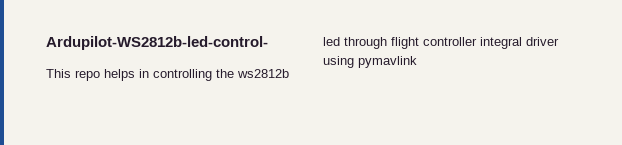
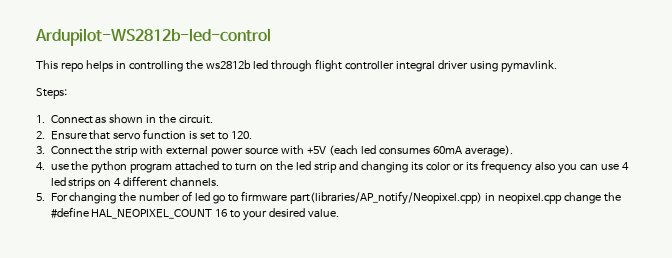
[46,36,268,50] Ardupilot-WS2812b-led-control- -> [35,28,271,46] Ardupilot-WS2812b-led-control
[358,56,417,68] pymavlink -> [500,60,557,73] [36,88,67,99] [36,114,214,124] [36,129,253,140] [36,145,514,157] [36,160,629,174] [50,176,220,189] [36,191,622,205] [50,207,340,221] pymavlink. // Steps: // 1. Connect as shown in the circuit. // 2. Ensure that servo function is set to 120. // 3. Connect the strip with external power source with +5V (each led consumes 60mA average). // 4. use the python program attached to turn on the led strip and changing its color or its frequency also you can use 4 led strips on 4 different channels. // 5. For changing the number of led go to firmware part(libraries/AP_notify/Neopixel.cpp) in neopixel.cpp change the #define HAL_NEOPIXEL_COUNT 16 to your desired value.

